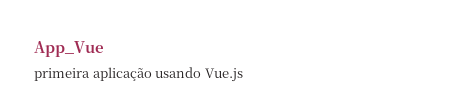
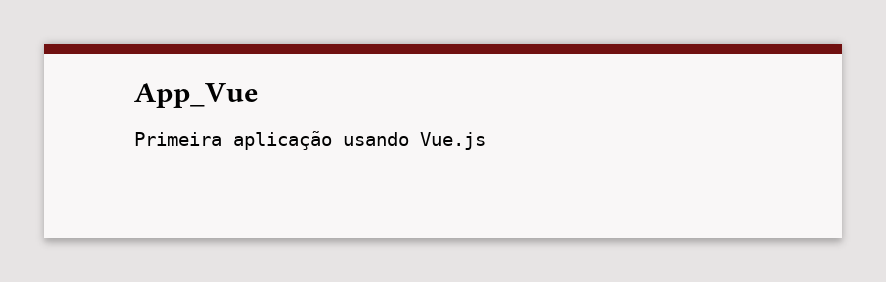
[34,68,90,81] primeira -> [134,132,222,146] Primeira

